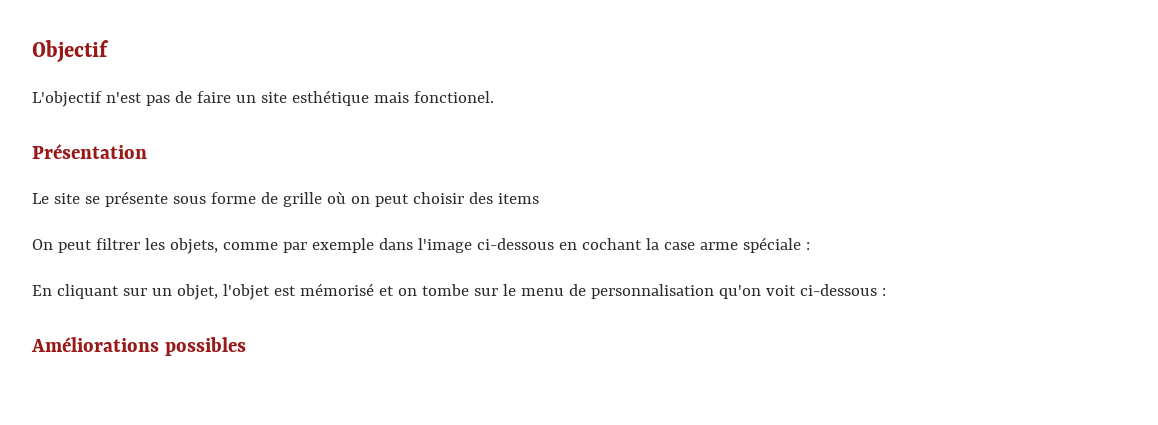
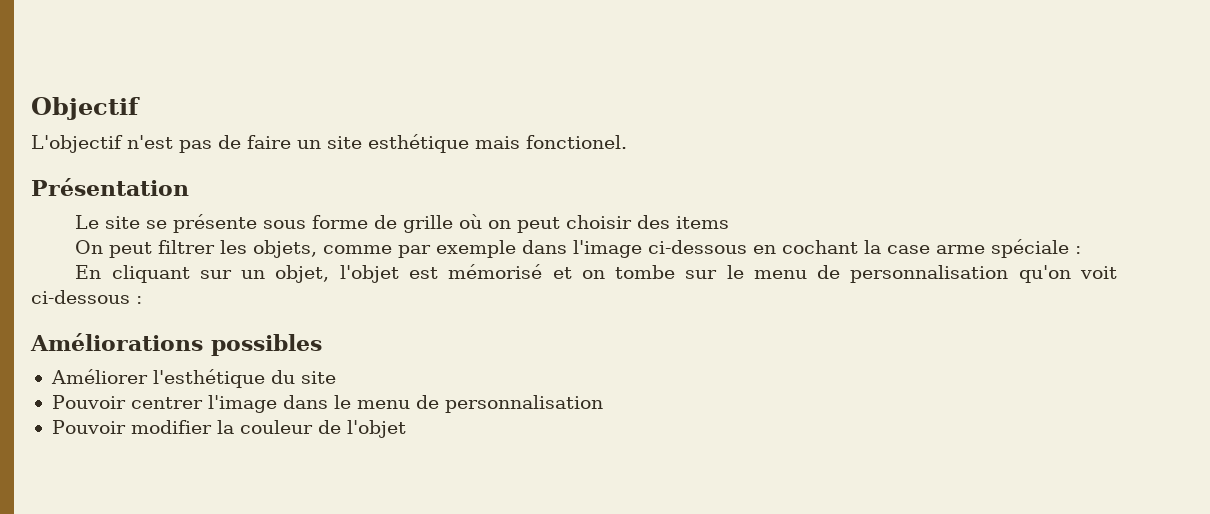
(246, 346) none -> [50,369,336,388] [51,395,603,413] [51,420,406,438] // Améliorer l'esthétique du site // Pouvoir centrer l'image dans le menu de personnalisation // Pouvoir modifier la couleur de l'objet

